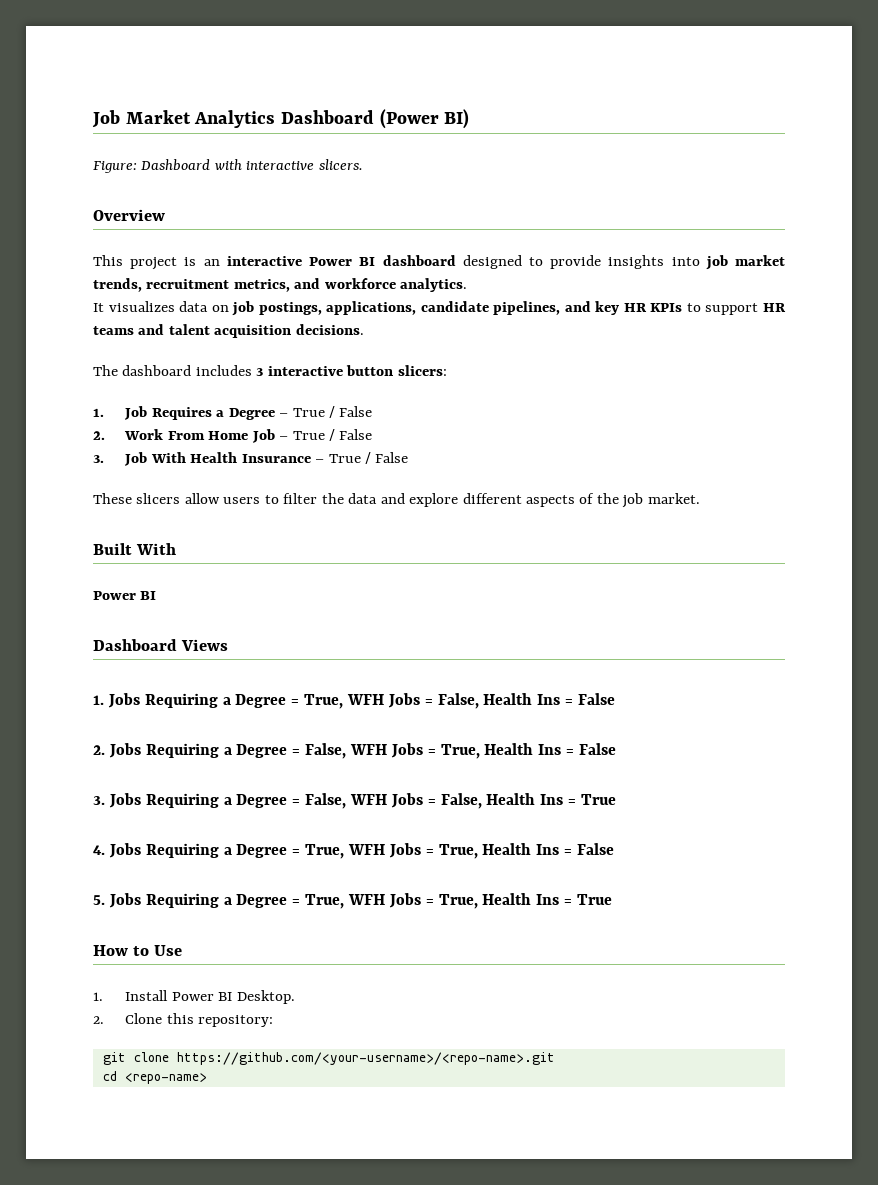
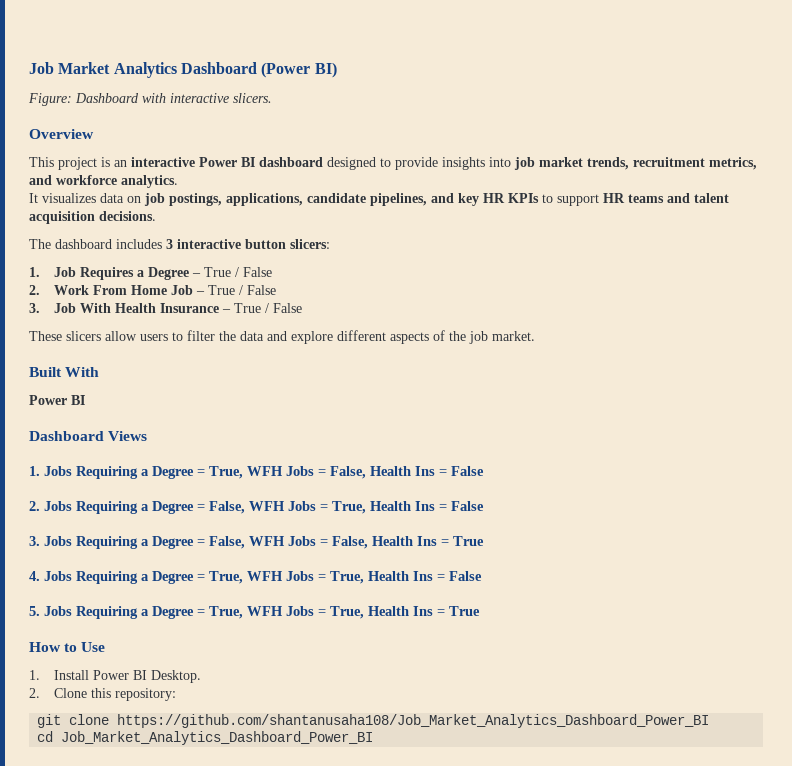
[176,1052,555,1065] https://github.com/<your-username>/<repo-name>.git -> [117,714,710,728] https://github.com/shantanusaha108/Job_Market_Analytics_Dashboard_Power_BI
[124,1073,207,1084] <repo-name> -> [61,731,374,745] Job_Market_Analytics_Dashboard_Power_BI

